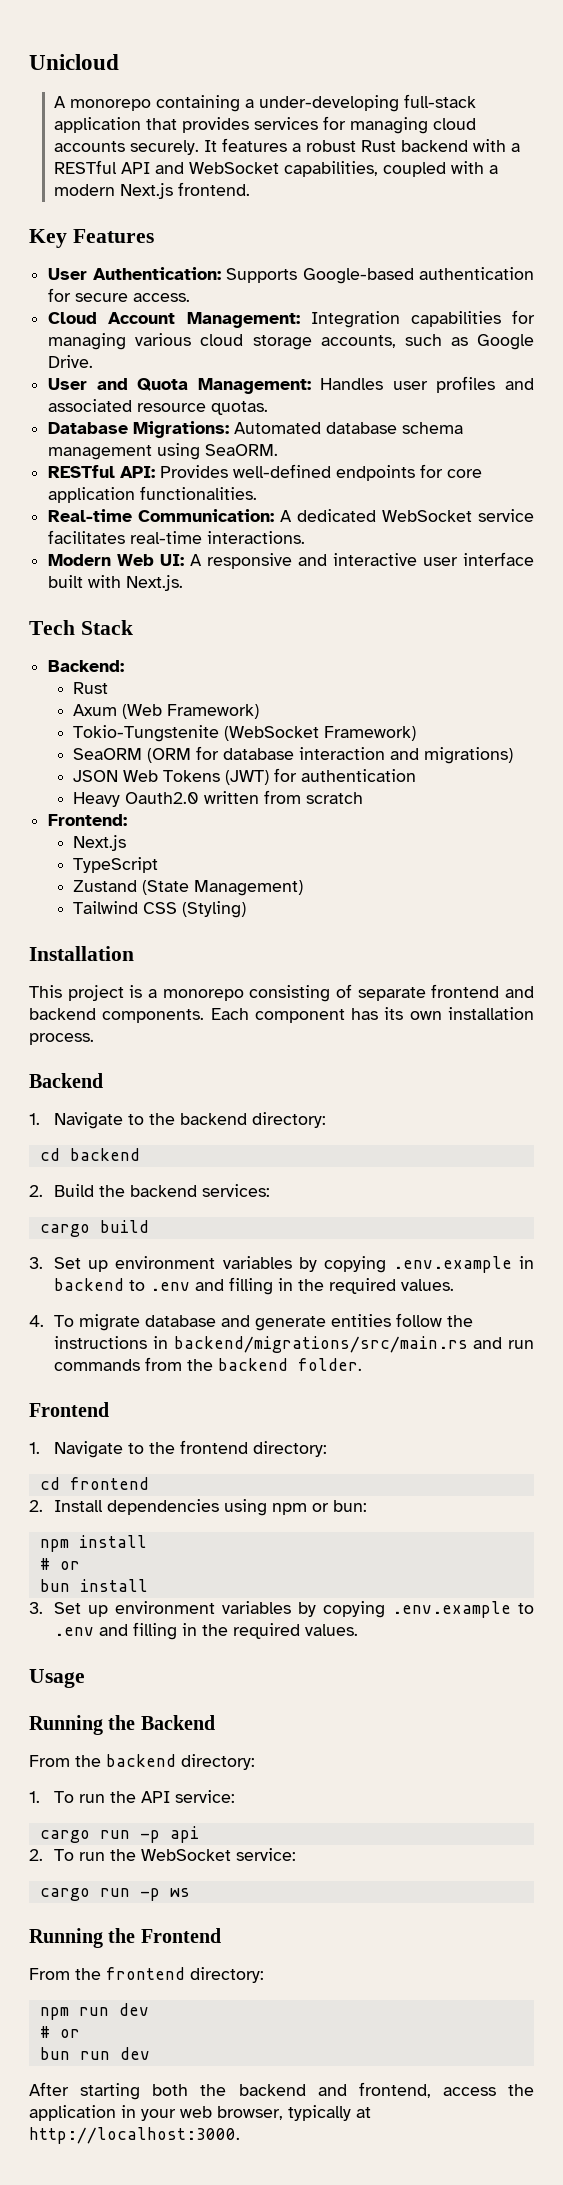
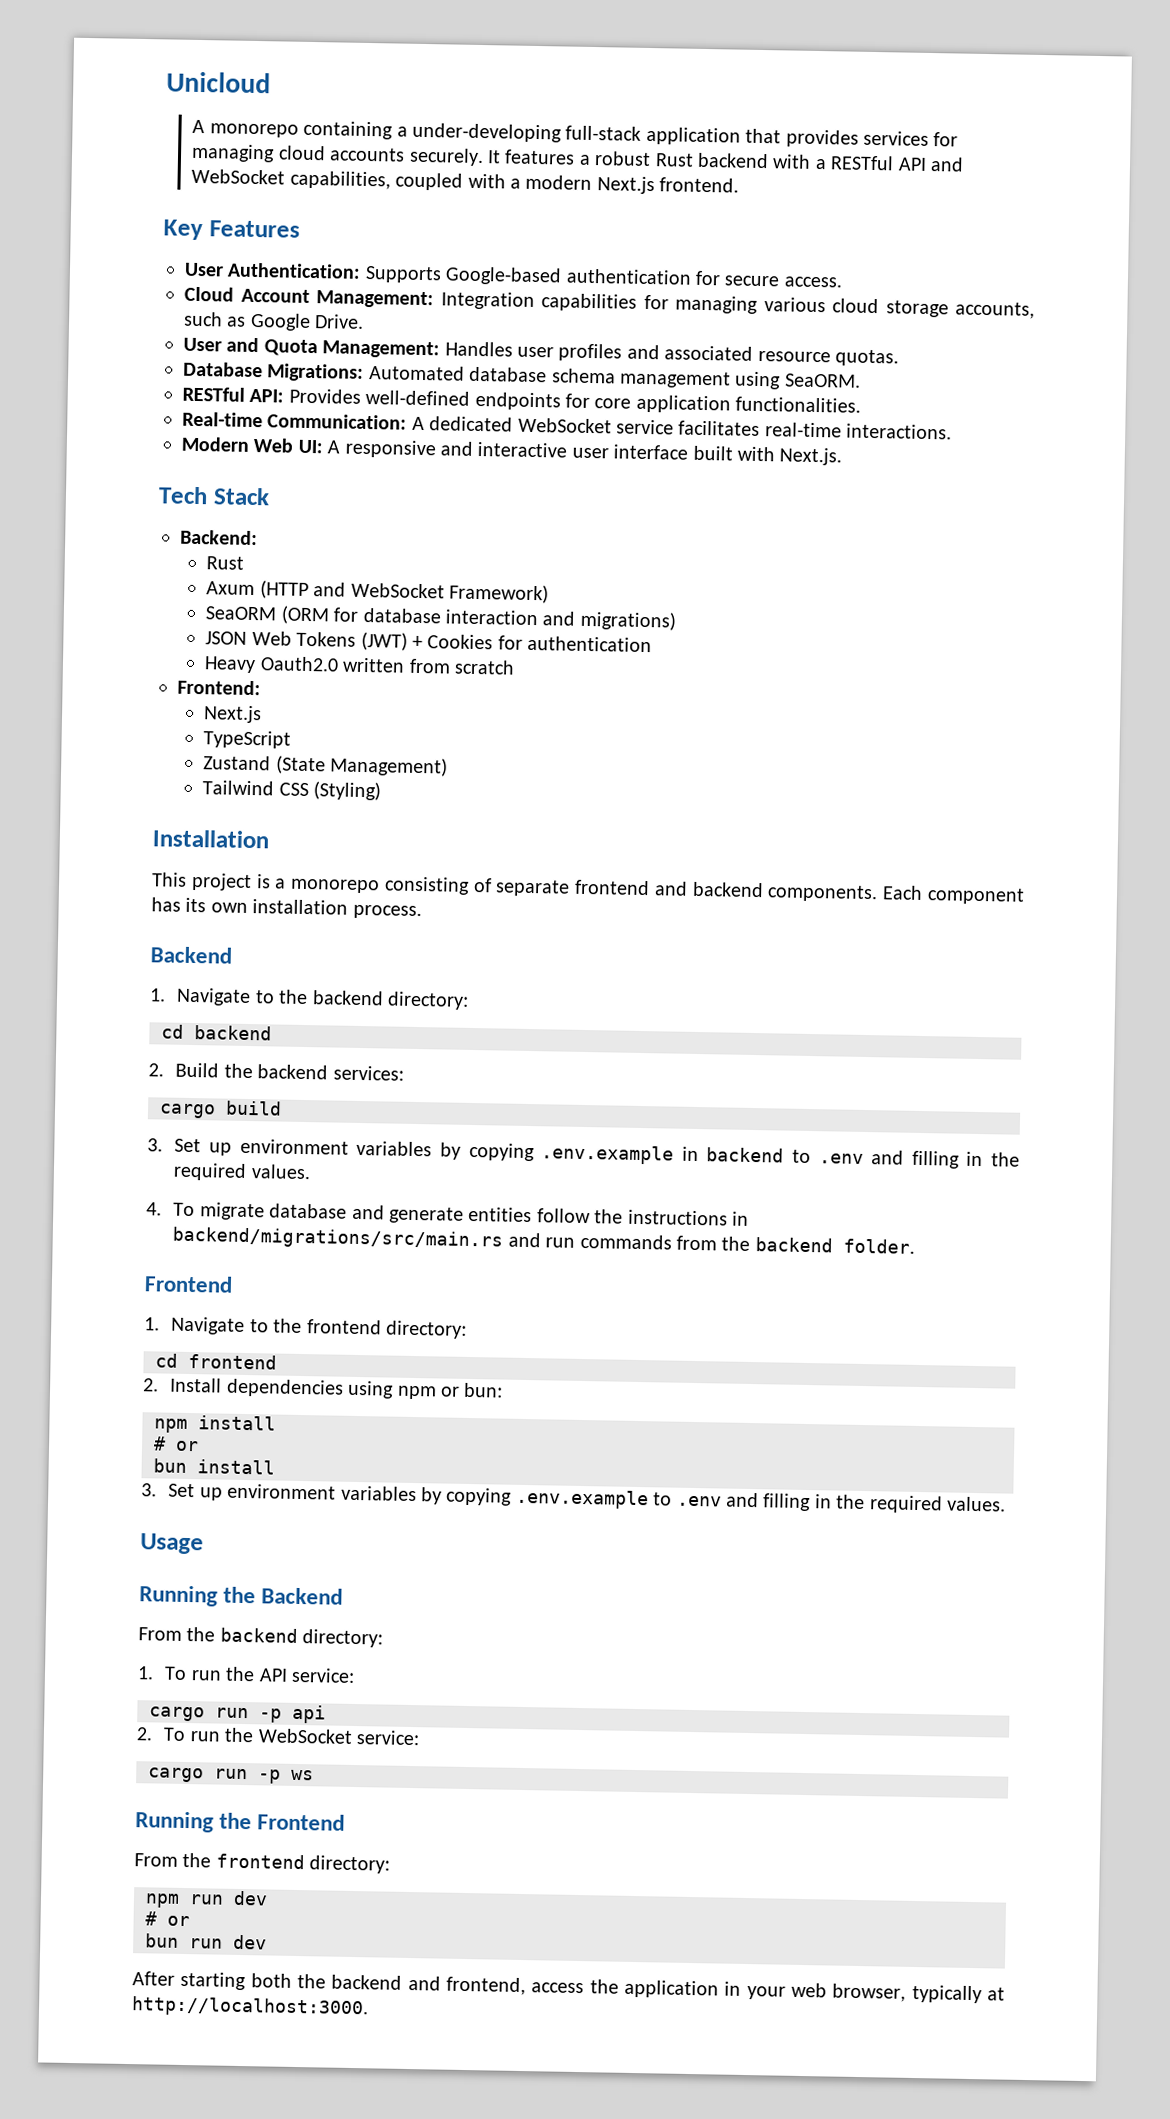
[122,704,260,719] [73,725,320,742] (Web Framework) // Tokio-Tungstenite (WebSocket -> [259,580,445,599] (HTTP and WebSocket
(270, 777) none -> [412,634,494,650] + Cookies

